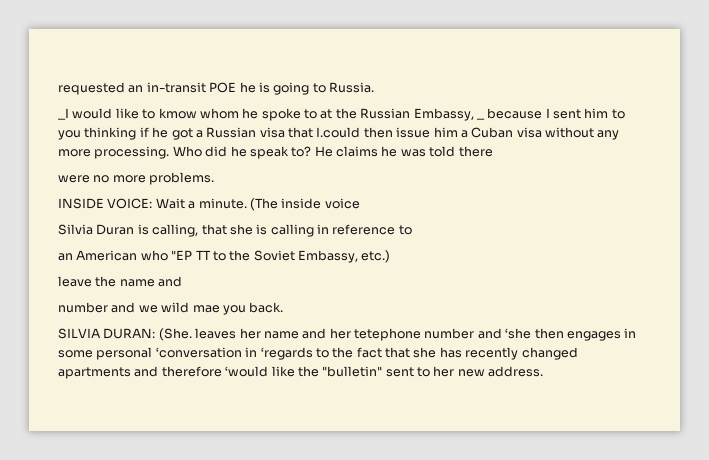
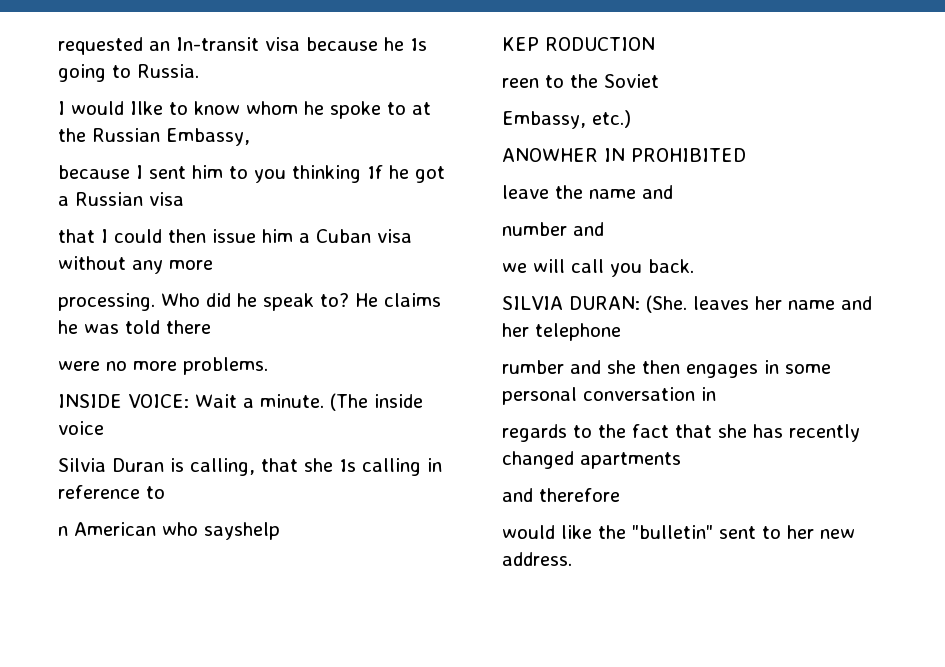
[146,82,374,95] [58,108,197,120] in-transit POE he is going to Russia. // _I would like to kmow -> [176,37,427,51] [58,64,199,82] [58,101,240,115] In-transit visa because he 1s going to Russia. // I would Ilke to know
[476,118,485,120] _ -> (250, 137) //
[139,127,149,137] if -> [367,165,383,179] 1f
[288,127,361,138] that I.could -> [58,229,162,243] // that I could
(91, 153) none -> (213, 265) //
[256,224,268,235] is -> [339,459,356,472] 1s
[58,253,73,261] an -> [58,526,68,536] n
[171,250,211,260] "EP TT -> [204,522,280,540] [502,37,655,51] [502,78,539,88] sayshelp // KEP RODUCTION // reen
(295, 255) none -> (659, 81) //
(391, 256) none -> [502,148,746,162] // ANOWHER IN PROHIBITED
[138,302,220,313] we wild mae -> [502,259,604,273] // we will call
[354,328,532,341] tetephone number and ‘she -> [535,323,621,341] [502,360,636,374] telephone // rumber and she
[155,347,313,360] ‘conversation in ‘regards -> [583,387,716,401] [502,424,567,442] conversation in // regards
(131, 373) none -> (681, 460) //
[225,366,269,377] ‘would -> [502,525,555,539] // would

